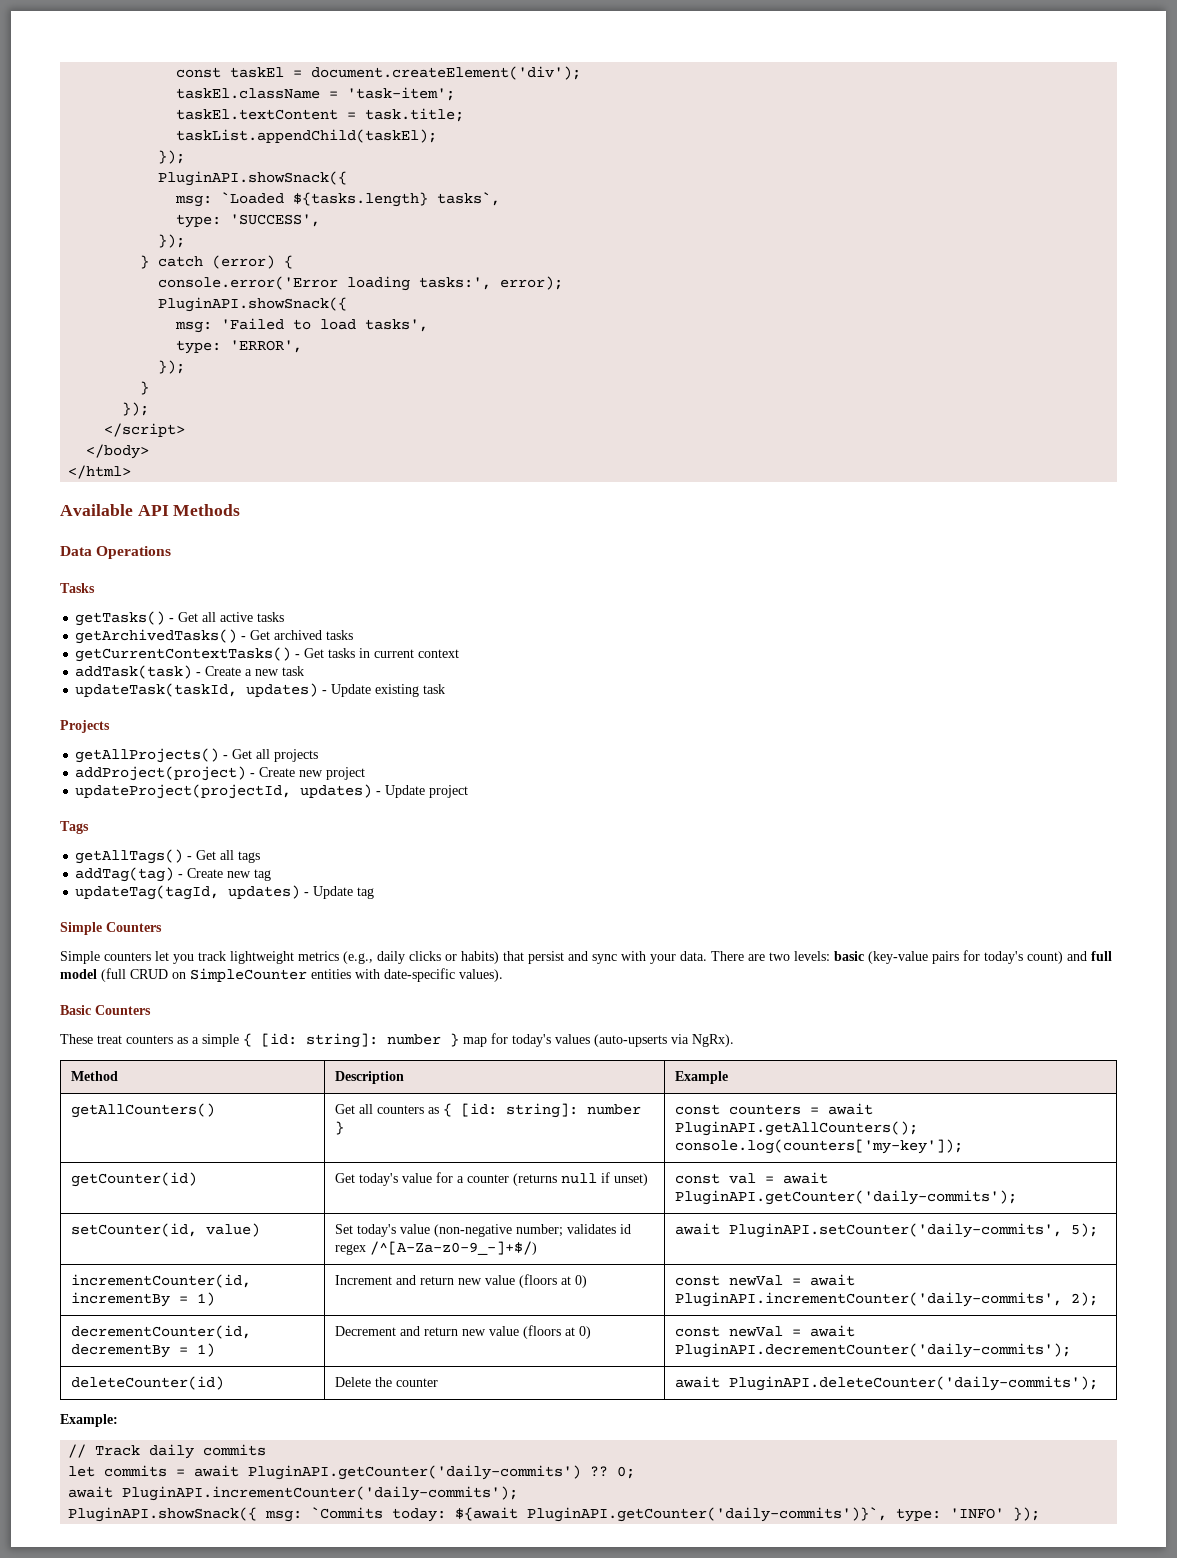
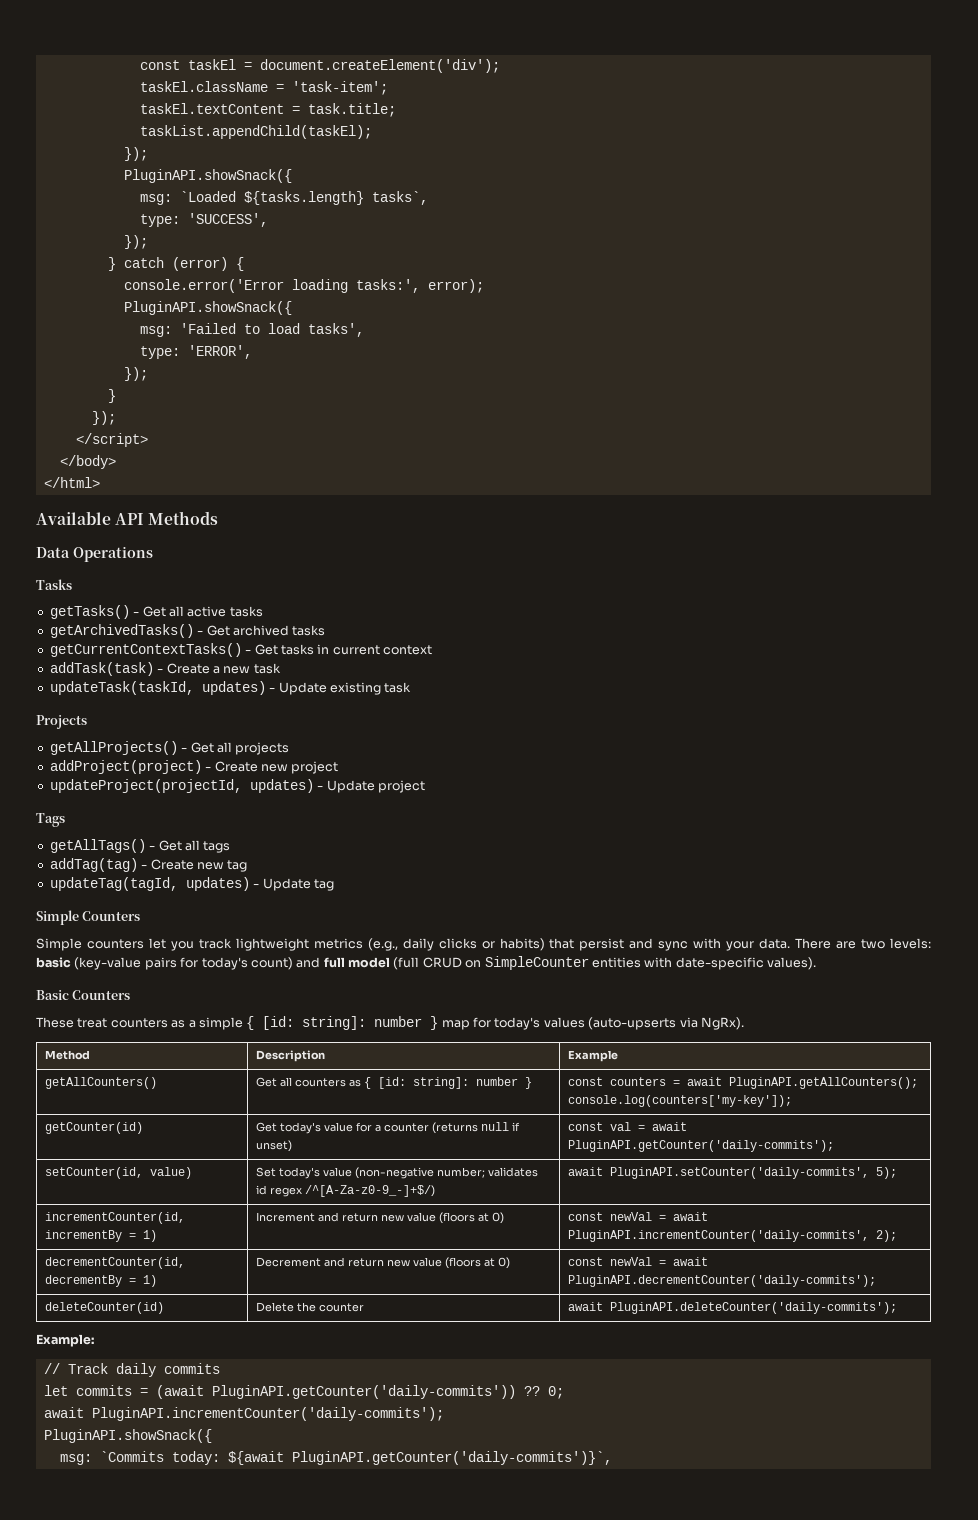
[194,1465,582,1480] await PluginAPI.getCounter('daily-commits') -> [155,1385,516,1399] (await PluginAPI.getCounter('daily-commits'))
(258, 1514) none -> (212, 1436) //
[896,1507,1041,1522] type: 'INFO' }); -> (612, 1458) none

